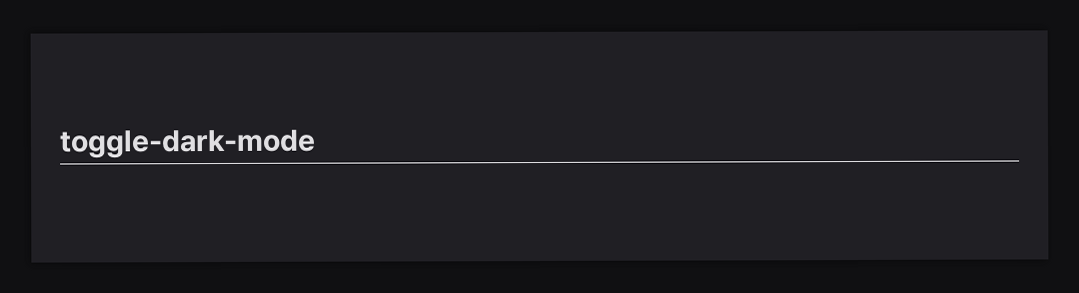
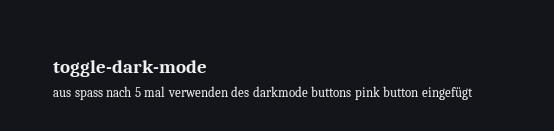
(316, 144) none -> [53,86,473,100] // aus spass nach 5 mal verwenden des darkmode buttons pink button eingefügt

